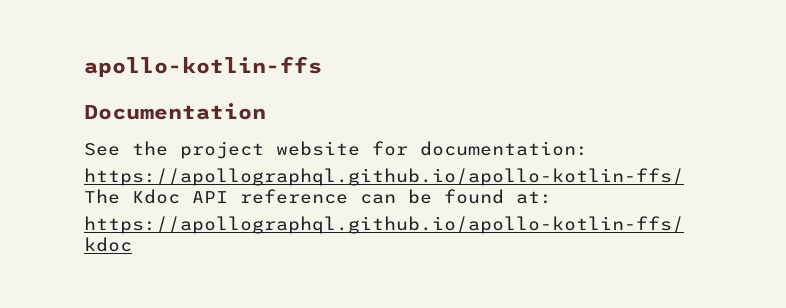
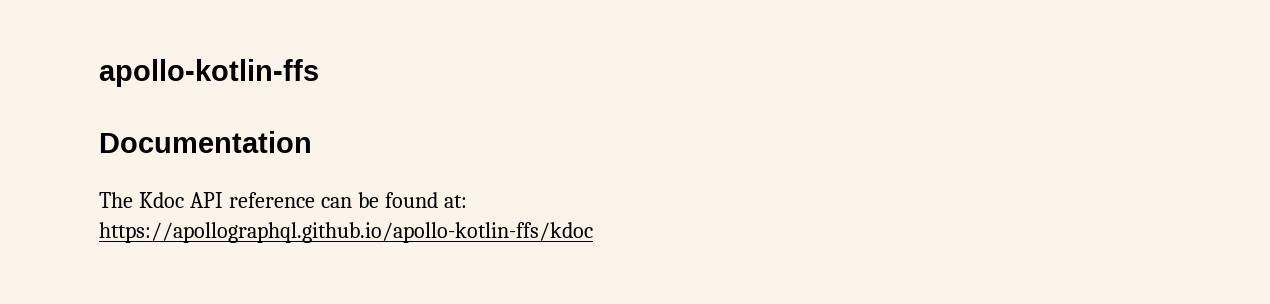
[84,141,588,159] [84,168,684,186] See the project website for documentation: // https://apollographql.github.io/apollo-kotlin-ffs/ -> (312, 142) none

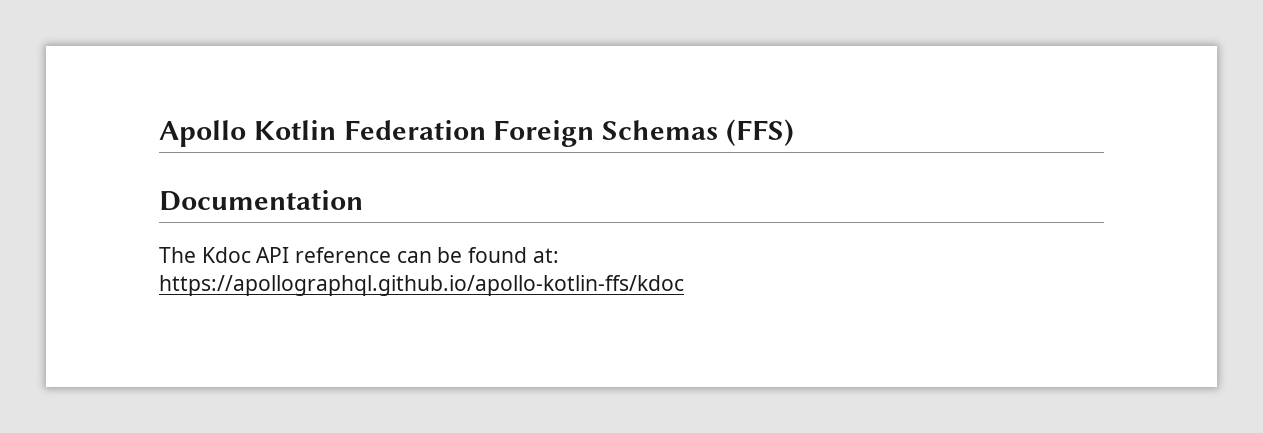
[99,59,319,87] apollo-kotlin-ffs -> [159,119,795,147] Apollo Kotlin Federation Foreign Schemas (FFS)

